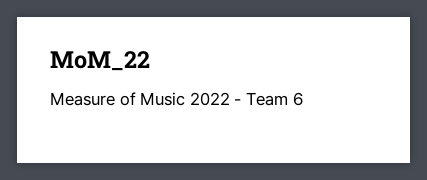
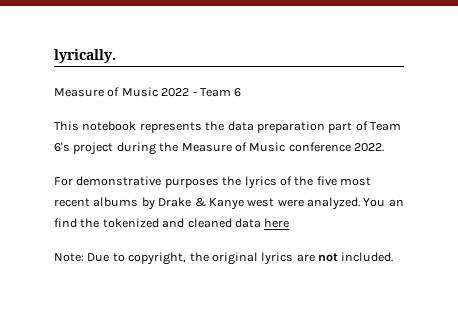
[50,51,150,71] MoM_22 -> [54,49,116,63] lyrically.
(303, 99) none -> [54,121,401,133] [54,142,384,155] [54,176,371,189] [54,197,404,210] [54,218,290,228] [54,252,394,265] // This notebook represents the data preparation part of Team 6's project during the Measure of Music conference 2022. // For demonstrative purposes the lyrics of the five most recent albums by Drake & Kanye west were analyzed. You an find the tokenized and cleaned data here // Note: Due to copyright, the original lyrics are not included.

